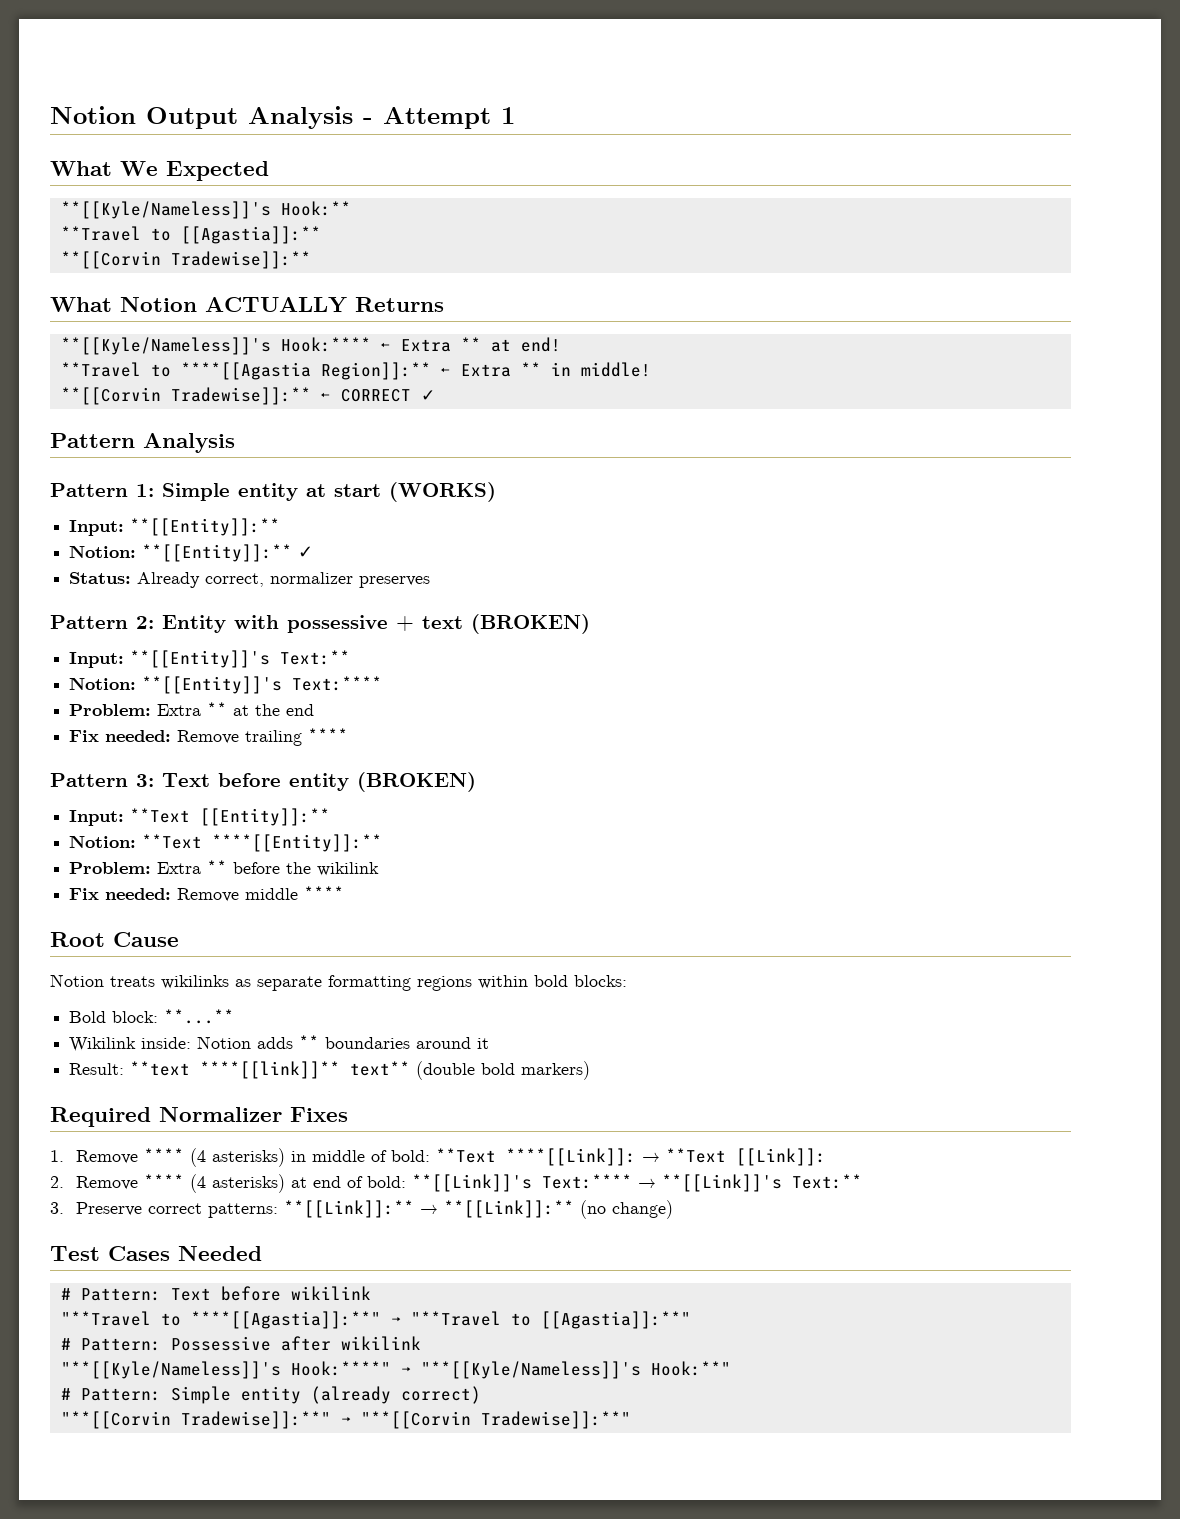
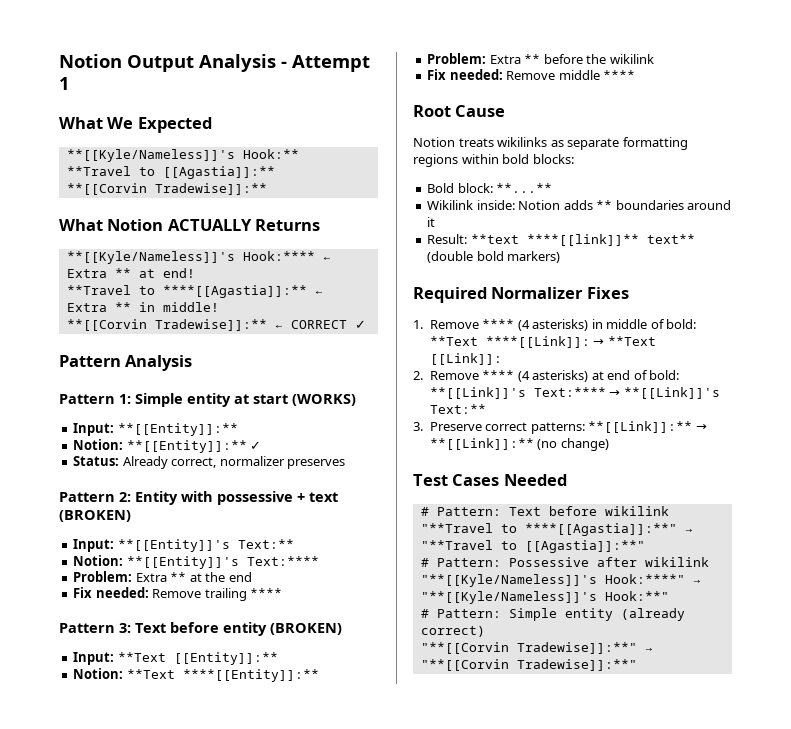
[180,362,431,380] ****[[Agastia Region]]:** -> [162,285,307,298] ****[[Agastia]]:**

